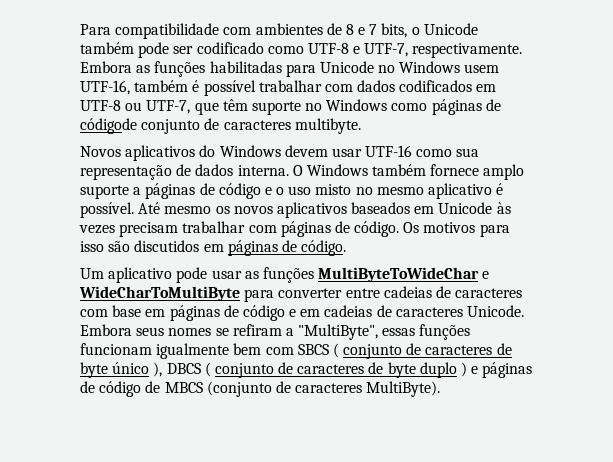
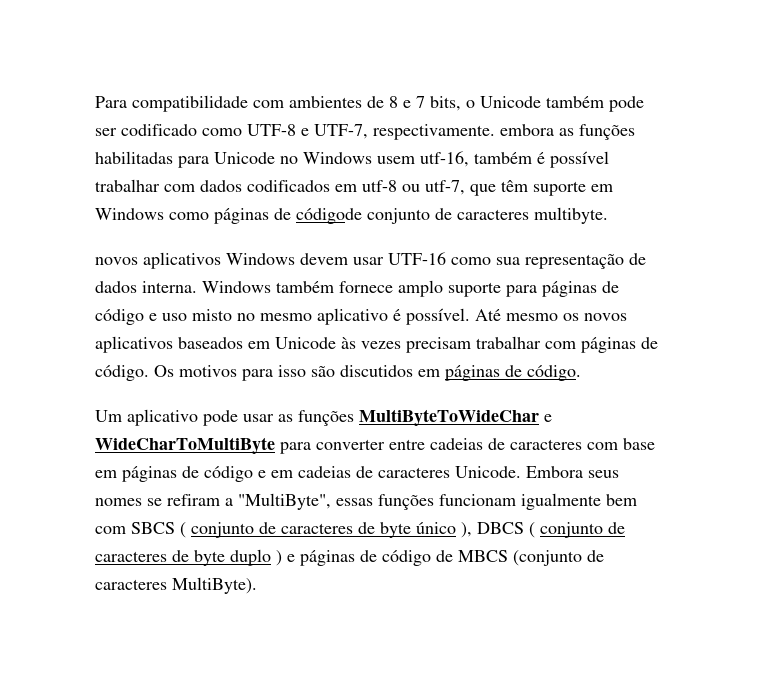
[80,61,132,73] Embora -> [500,124,554,136] embora
[80,80,130,95] UTF-16, -> [420,151,469,167] utf-16,
[80,100,191,114] UTF-8 ou UTF-7, -> [362,180,465,195] utf-8 ou utf-7,
[305,103,323,111] no -> [591,184,613,192] em
[80,145,216,161] Novos aplicativos do -> [95,252,221,269] novos aplicativos
[292,165,303,176] O -> (197, 287) none
[133,183,285,199] a páginas de código e o -> [506,281,619,297] [95,309,157,325] para páginas de código e

